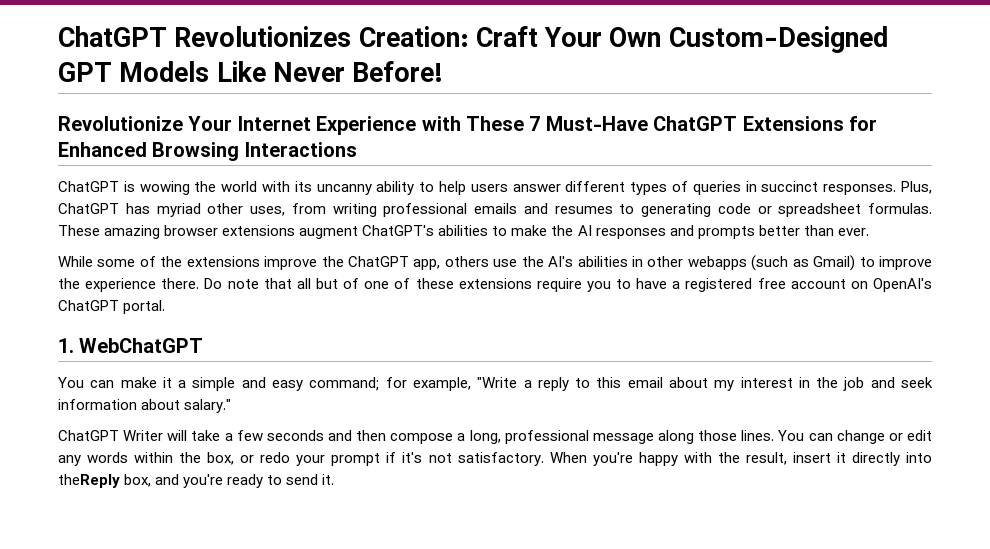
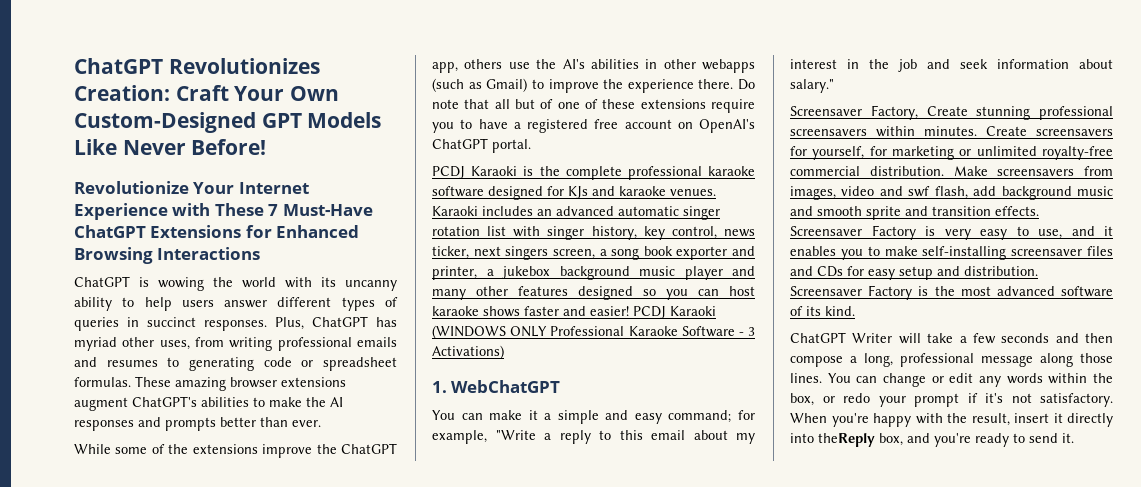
(166, 307) none -> [432,166,755,180] [432,186,716,200] [432,206,720,220] [432,226,755,240] [432,246,755,260] [432,266,755,280] [432,286,755,300] [432,306,716,319] [432,325,755,339] [432,345,504,359] // PCDJ Karaoki is the complete professional karaoke software designed for KJs and karaoke venues. Karaoki includes an advanced automatic singer rotation list with singer history, key control, news ticker, next singers screen, a song book exporter and printer, a jukebox background music player and many other features designed so you can host karaoke shows faster and easier! PCDJ Karaoki (WINDOWS ONLY Professional Karaoke Software - 3 Activations)
(232, 406) none -> [790,105,1113,120] [790,126,1113,137] [790,146,1113,160] [790,166,1113,176] [790,186,1113,200] [790,206,1039,220] [790,225,1113,240] [790,246,1113,260] [790,266,1038,280] [790,285,1113,300] [790,306,855,316] // Screensaver Factory, Create stunning professional screensavers within minutes. Create screensavers for yourself, for marketing or unlimited royalty-free commercial distribution. Make screensavers from images, video and swf flash, add background music and smooth sprite and transition effects. Screensaver Factory is very easy to use, and it enables you to make self-installing screensaver files and CDs for easy setup and distribution. Screensaver Factory is the most advanced software of its kind.

